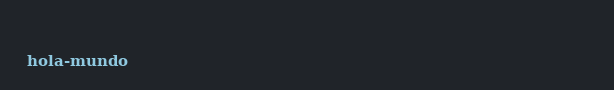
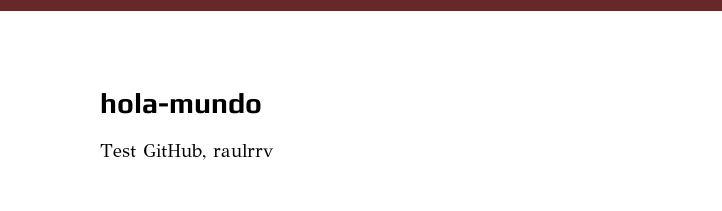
(128, 60) none -> [100,144,273,160] // Test GitHub, raulrrv

